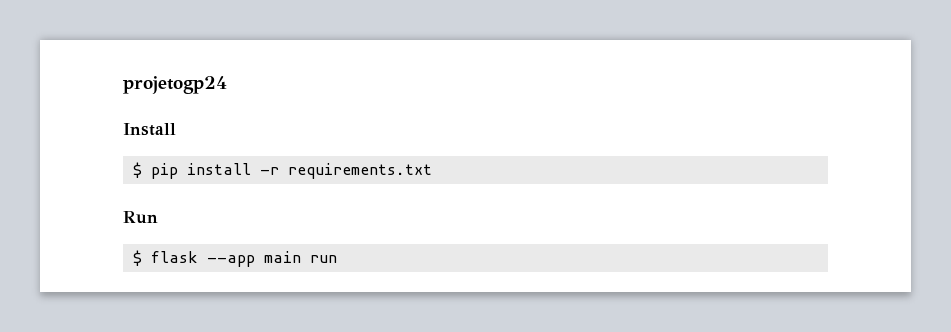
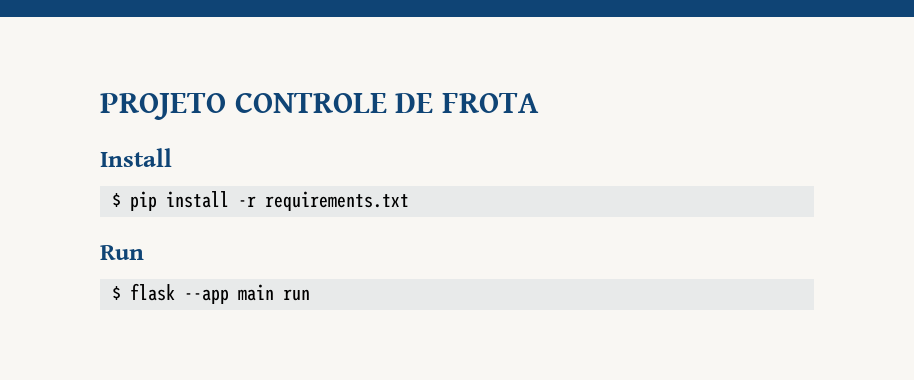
[123,76,227,94] projetogp24 -> [100,92,539,120] PROJETO CONTROLE DE FROTA

